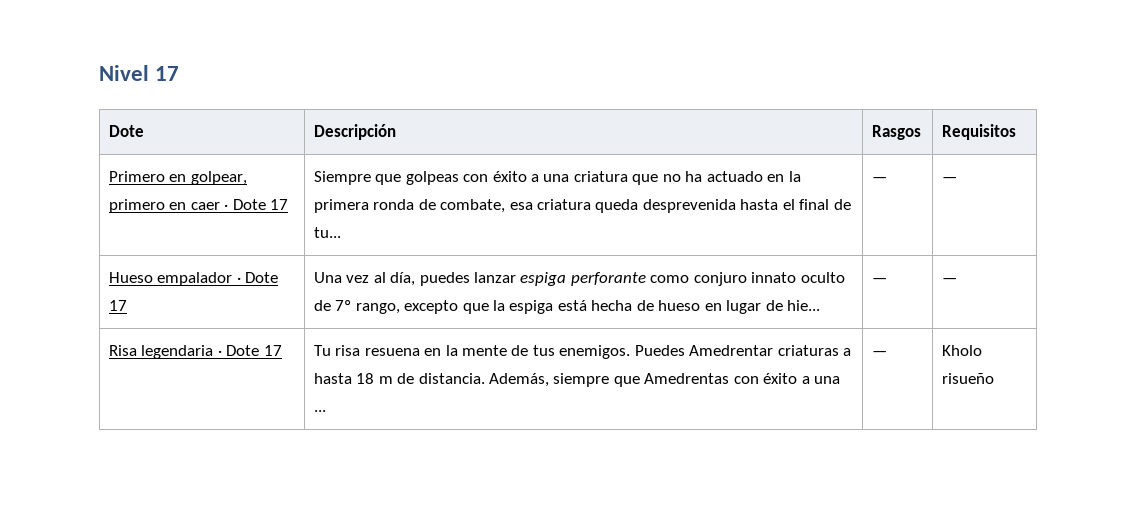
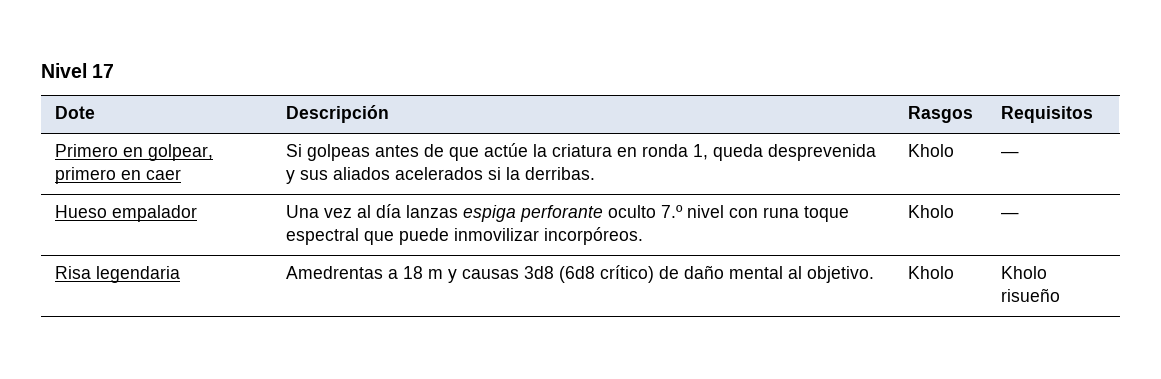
[224,199,289,210] [313,171,801,185] [313,199,851,213] [313,227,341,238] [871,177,887,182] · Dote 17 | Siempre que golpeas con éxito a una criatura que no ha actuado en la primera ronda de combate, esa criatura queda desprevenida hasta el final de tu... | — -> [285,143,876,161] [285,167,595,184] [907,144,954,157] | Si golpeas antes de que actúe la criatura en ronda 1, queda desprevenida y sus aliados acelerados si la derribas. | Kholo
[236,272,279,283] [108,300,127,311] · Dote 17 -> (197, 213) none
[390,272,845,286] [313,300,821,314] [871,278,887,283] [941,278,957,283] [108,345,282,359] [313,345,852,359] [313,373,841,387] [313,410,326,412] [871,351,887,356] día, puedes lanzar espiga perforante como conjuro innato oculto de 7º rango, excepto que la espiga está hecha de hueso en lugar de hie... | — | — // Risa legendaria · Dote 17 | Tu risa resuena en la mente de tus enemigos. Puedes Amedrentar criaturas a hasta 18 m de distancia. Además, siempre que Amedrentas con éxito a una ... | — -> [375,204,849,222] [285,227,643,245] [907,205,954,218] [1000,212,1019,218] [54,266,180,283] [285,265,874,283] [907,266,954,279] día lanzas espiga perforante oculto 7.º nivel con runa toque espectral que puede inmovilizar incorpóreos. | Kholo | — // Risa legendaria | Amedrentas a 18 m y causas 3d8 (6d8 crítico) de daño mental al objetivo. | Kholo

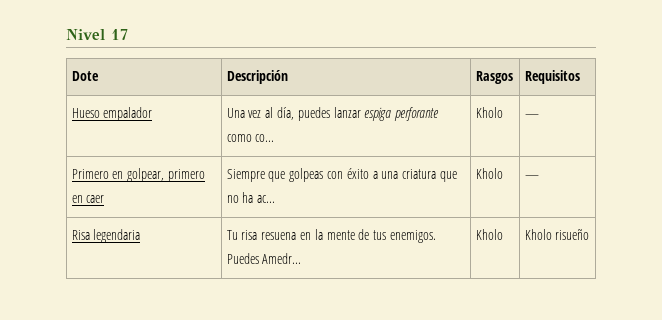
(1093, 114) none -> [71,107,153,121] [226,107,440,121] [226,134,275,142] [475,107,503,118] [524,114,539,118] // Hueso empalador | Una vez al día, puedes lanzar espiga perforante como co... | Kholo | —
[285,143,876,161] [285,167,595,184] [907,144,954,157] [1000,151,1019,157] [54,205,197,222] [285,204,849,222] [285,227,643,245] [907,205,954,218] [1000,212,1019,218] [54,266,180,283] [285,265,874,283] Si golpeas antes de que actúe la criatura en ronda 1, queda desprevenida y sus aliados acelerados si la derribas. | Kholo | — // Hueso empalador | Una vez al día lanzas espiga perforante oculto 7.º nivel con runa toque espectral que puede inmovilizar incorpóreos. | Kholo | — // Risa legendaria | Amedrentas a 18 m y causas 3d8 (6d8 crítico) de daño mental al objetivo. -> [226,168,457,182] [226,192,276,203] [475,168,503,179] [524,175,539,179] [71,229,141,243] [226,229,436,243] [226,253,302,264] Siempre que golpeas con éxito a una criatura que no ha ac... | Kholo | — // Risa legendaria | Tu risa resuena en la mente de tus enemigos. Puedes Amedr...

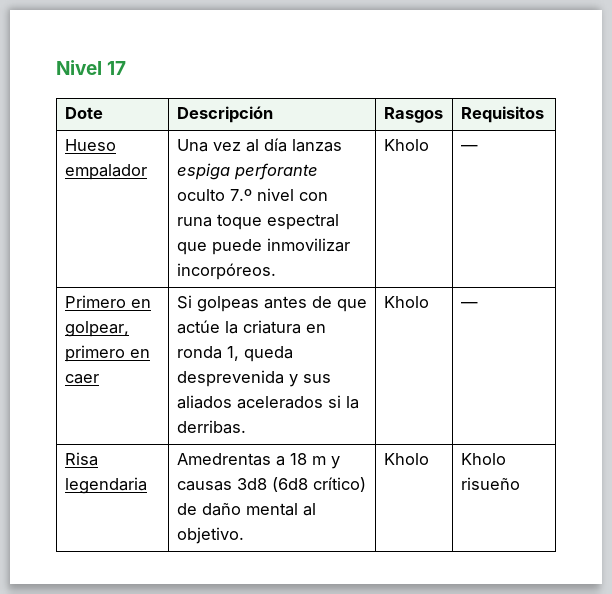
[277,107,440,121] [226,134,275,142] día, puedes lanzar espiga perforante como co... -> [263,138,342,152] [176,163,318,180] [176,188,328,201] [176,214,339,230] [176,238,350,255] [176,263,276,280] día lanzas espiga perforante oculto 7.º nivel con runa toque espectral que puede inmovilizar incorpóreos.
[226,168,457,182] [226,192,276,203] [475,168,503,179] [524,175,539,179] [71,229,141,243] [226,229,436,243] [226,253,302,264] Siempre que golpeas con éxito a una criatura que no ha ac... | Kholo | — // Risa legendaria | Tu risa resuena en la mente de tus enemigos. Puedes Amedr... -> [176,295,367,312] [176,320,326,334] [176,346,293,362] [176,370,331,387] [176,395,359,409] [176,420,246,434] [383,296,429,308] [460,302,478,308] [64,452,98,466] [64,477,147,494] [176,453,340,469] [176,477,366,492] [176,502,316,516] [176,527,244,544] Si golpeas antes de que actúe la criatura en ronda 1, queda desprevenida y sus aliados acelerados si la derribas. | Kholo | — // Risa legendaria | Amedrentas a 18 m y causas 3d8 (6d8 crítico) de daño mental al objetivo.

